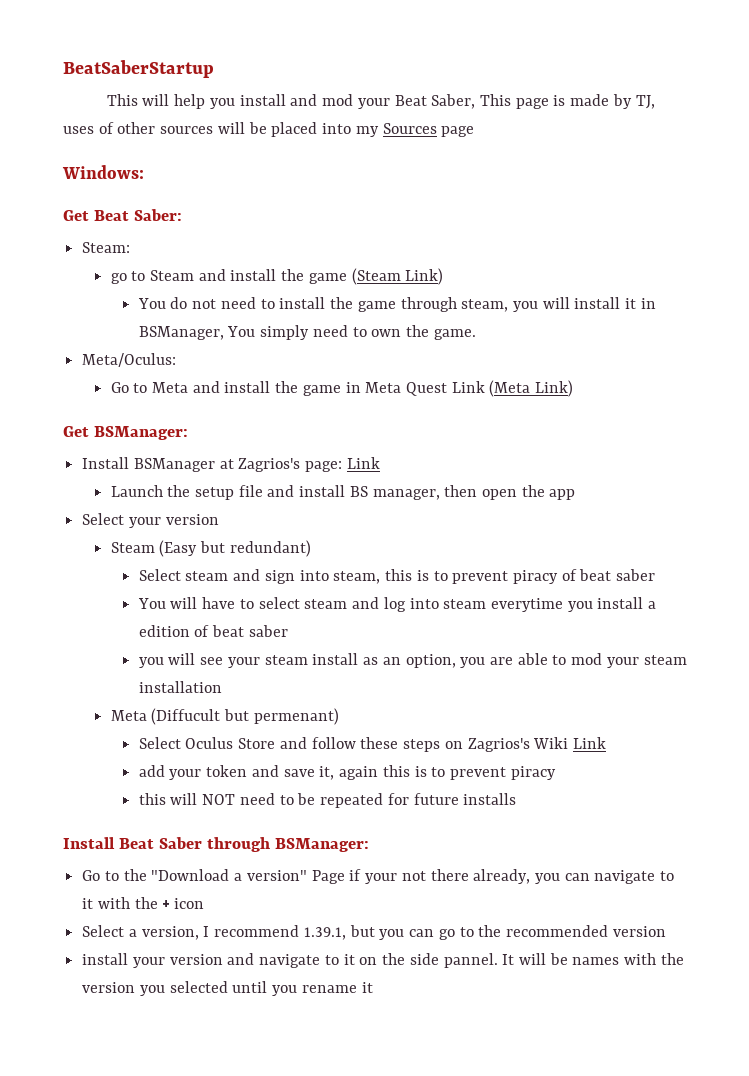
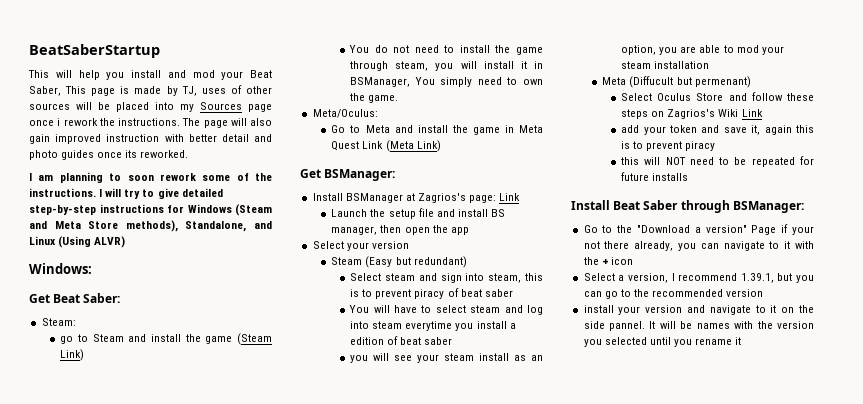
(475, 131) none -> [29,118,272,128] [29,134,272,144] [29,150,189,160] [29,172,272,183] [29,188,223,199] [29,204,272,216] [29,220,272,232] [29,236,126,248] once i rework the instructions. The page will also gain improved instruction with better detail and photo guides once its reworked. // I am planning to soon rework some of the instructions. I will try to give detailed step-by-step instructions for Windows (Steam and Meta Store methods), Standalone, and Linux (Using ALVR)

